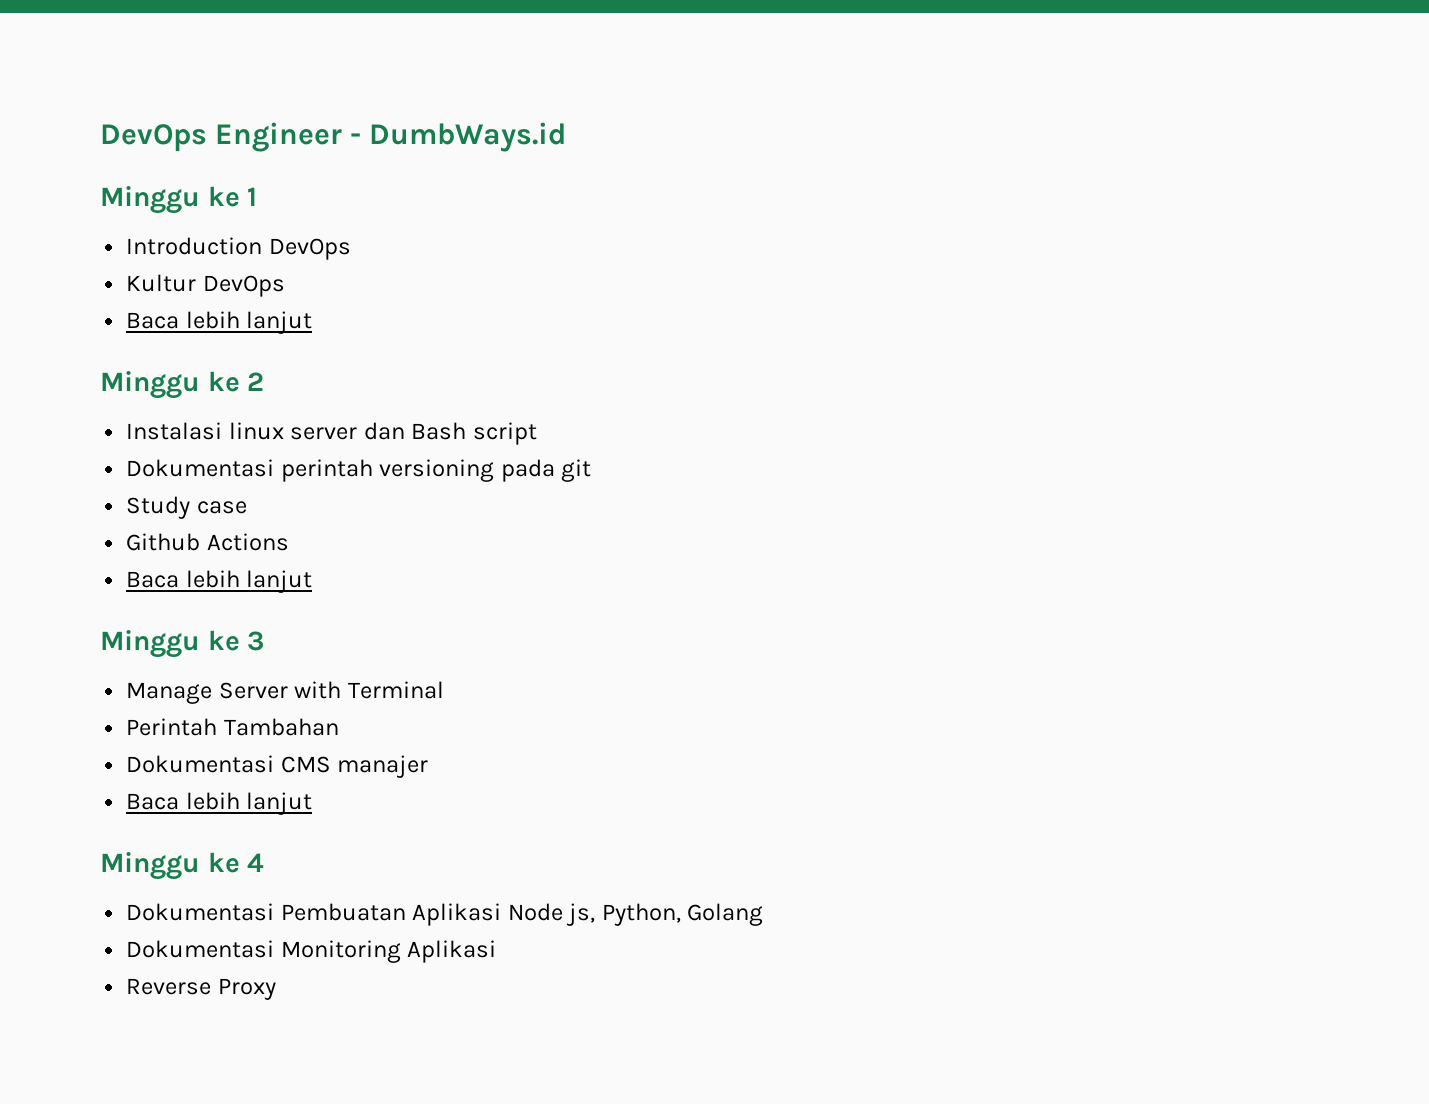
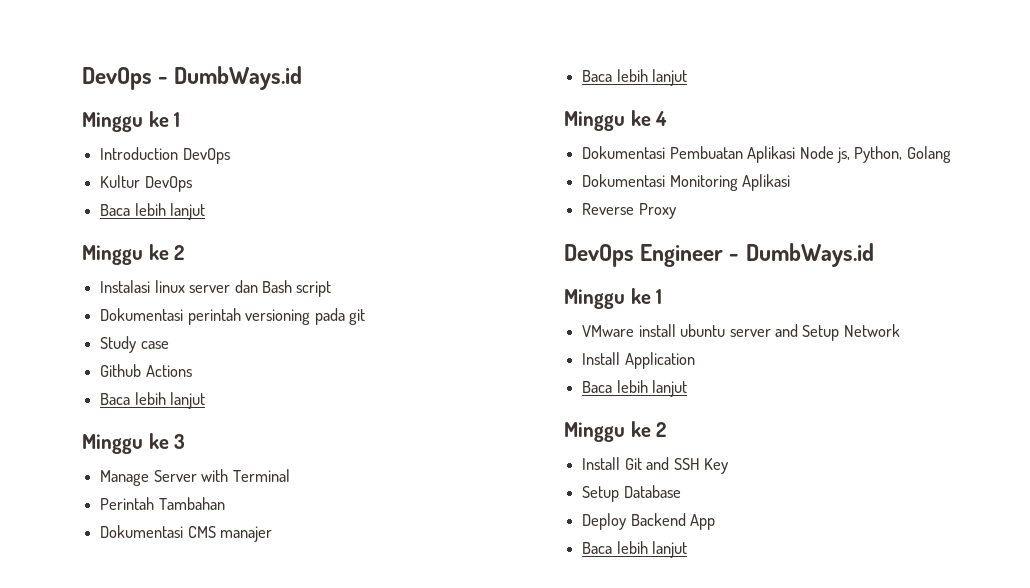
[100,122,343,152] DevOps Engineer -> [82,67,152,90] DevOps
(276, 989) none -> [564,243,874,267] [564,288,663,309] [582,324,900,341] [582,352,695,369] [582,380,688,397] [564,421,667,442] [582,457,728,474] [582,485,681,502] [582,513,716,530] [582,541,688,558] // DevOps Engineer - DumbWays.id // Minggu ke 1 // VMware install ubuntu server and Setup Network // Install Application // Baca lebih lanjut // Minggu ke 2 // Install Git and SSH Key // Setup Database // Deploy Backend App // Baca lebih lanjut

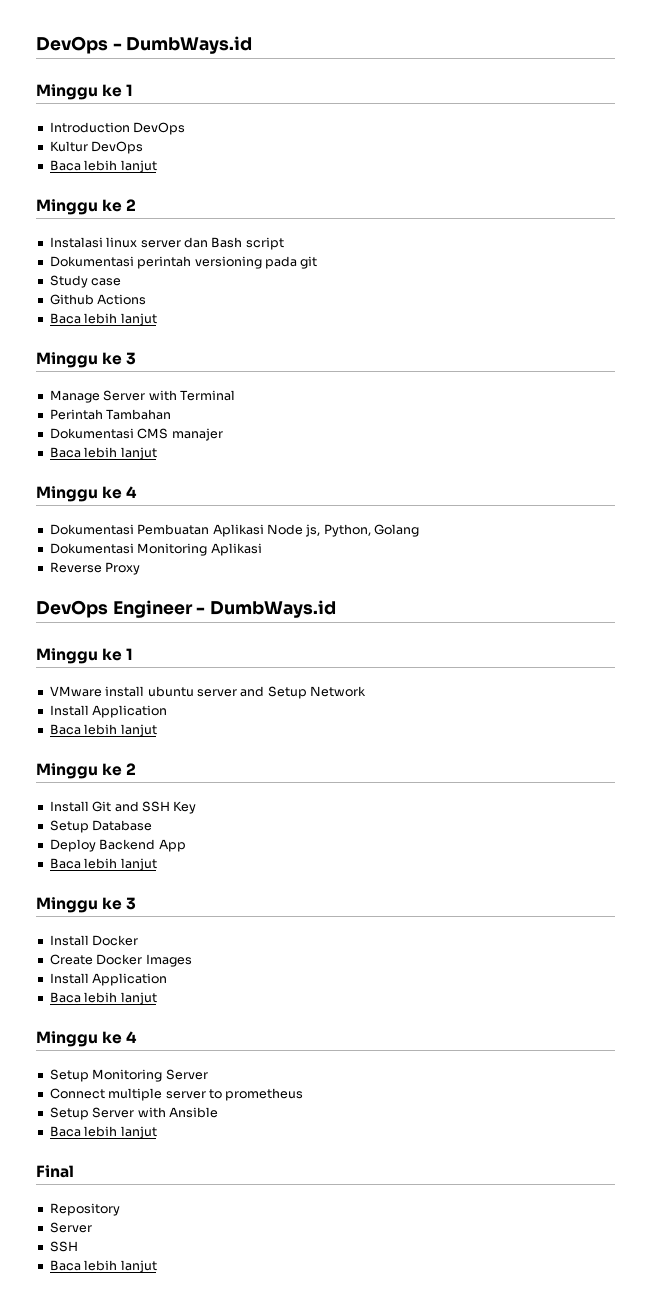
(688, 549) none -> [36,897,137,913] [49,935,139,946] [49,954,192,967] [49,973,168,986] [49,992,157,1005] [36,1031,138,1047] [49,1069,208,1082] [49,1088,304,1101] [49,1107,218,1120] [49,1126,157,1139] [36,1165,74,1178] [49,1203,120,1216] [49,1222,92,1233] [49,1241,78,1252] [49,1260,157,1273] // Minggu ke 3 // Install Docker // Create Docker Images // Install Application // Baca lebih lanjut // Minggu ke 4 // Setup Monitoring Server // Connect multiple server to prometheus // Setup Server with Ansible // Baca lebih lanjut // Final // Repository // Server // SSH // Baca lebih lanjut

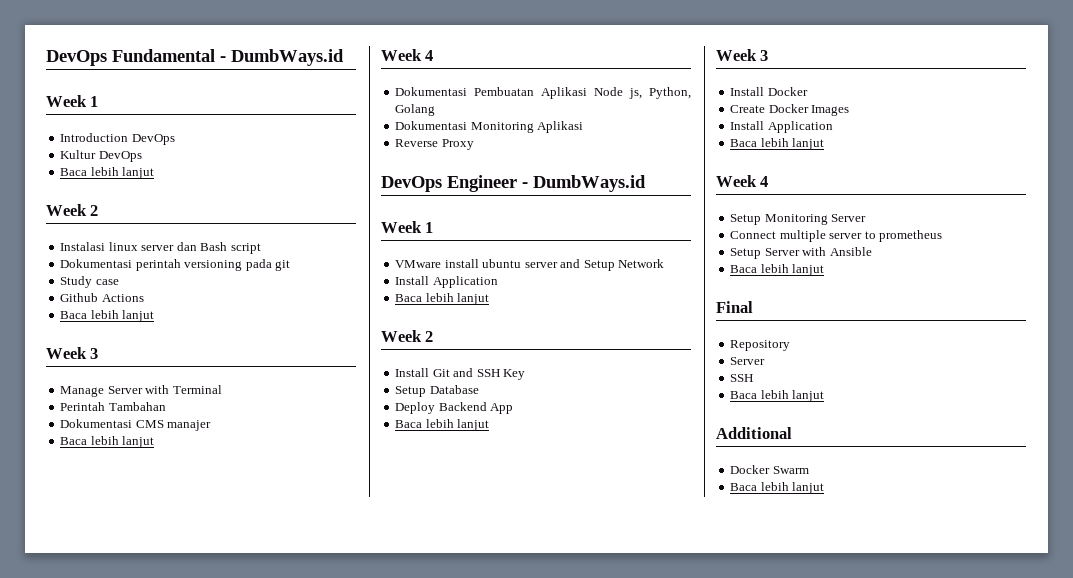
[36,36,253,54] [36,84,123,100] DevOps - DumbWays.id // Minggu ke -> [46,49,344,66] [46,95,87,107] DevOps Fundamental - DumbWays.id // Week
[36,199,123,215] Minggu ke -> [46,204,87,216] Week
[36,352,123,368] Minggu ke -> [46,347,87,359] Week
[36,486,123,502] Minggu ke -> [381,49,422,61] Week
[36,648,123,664] Minggu ke -> [381,221,422,233] Week
[36,763,123,779] Minggu ke -> [381,330,422,342] Week
[36,897,123,913] Minggu ke -> [716,49,757,61] Week
[36,1031,123,1047] Minggu ke -> [716,175,757,187] Week
(157, 1266) none -> [716,427,792,439] [730,465,809,474] [730,482,825,494] // Additional // Docker Swarm // Baca lebih lanjut

